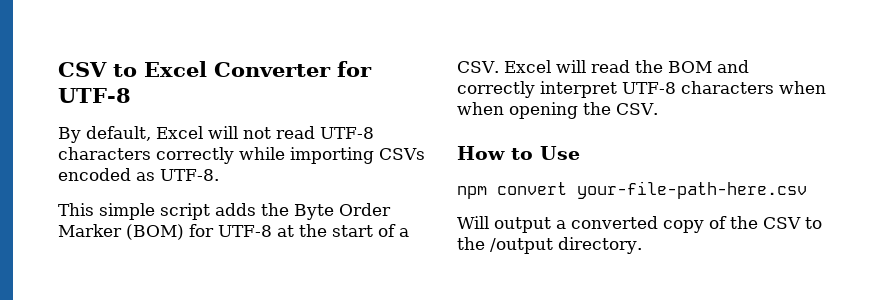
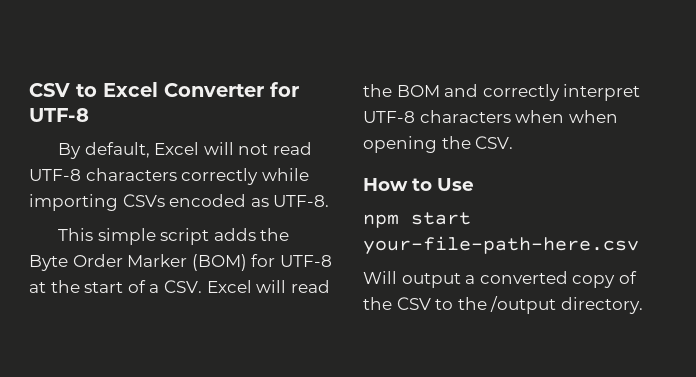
[497,182,567,195] convert -> [411,212,471,225] start

